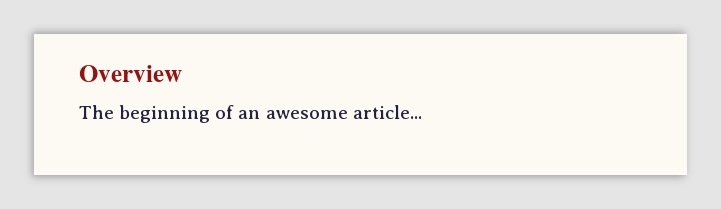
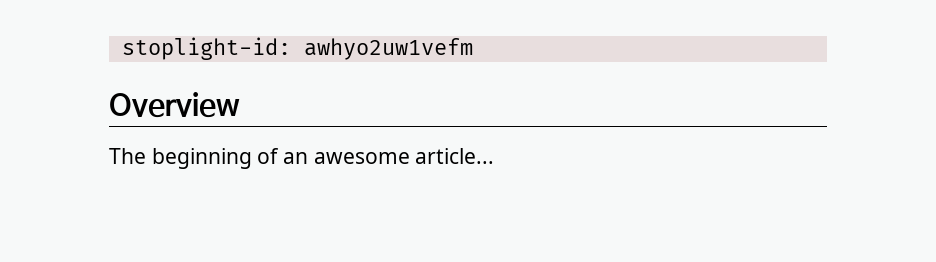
(79, 73) none -> [121,37,473,60] stoplight-id: awhyo2uw1vefm //

